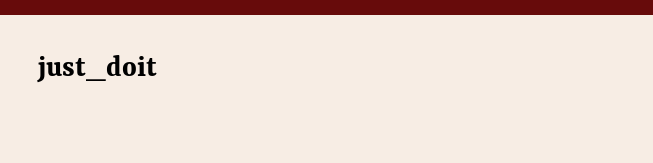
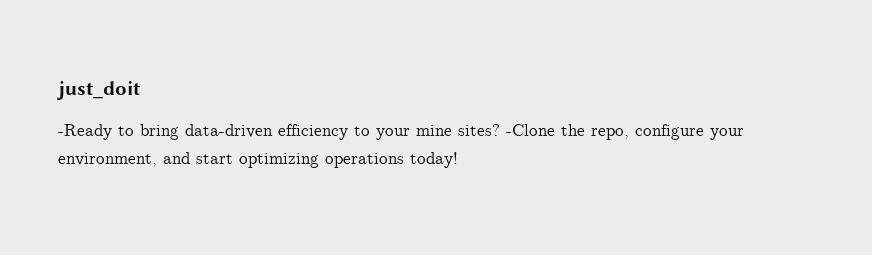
(157, 69) none -> [58,124,744,140] [58,152,458,168] // -Ready to bring data-driven efficiency to your mine sites? -Clone the repo, configure your environment, and start optimizing operations today!

